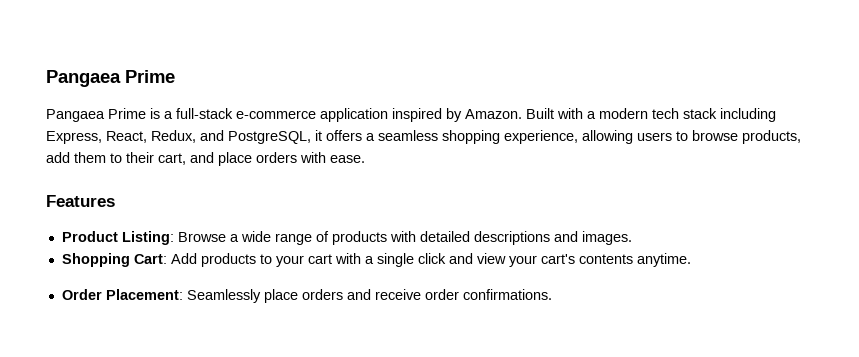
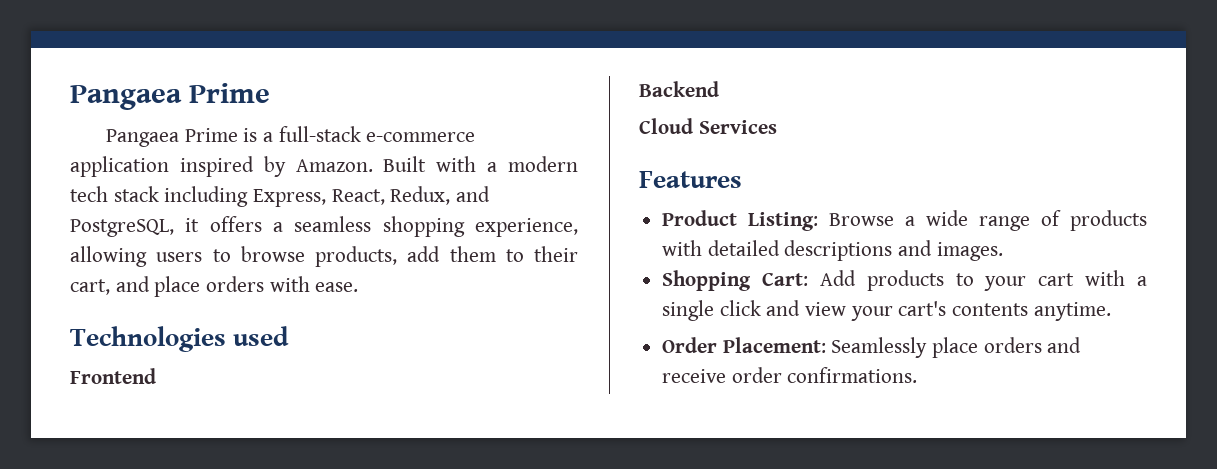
(365, 159) none -> [70,326,290,352] [70,368,156,384] [639,81,719,97] [639,118,777,134] // Technologies used // Frontend // Backend // Cloud Services

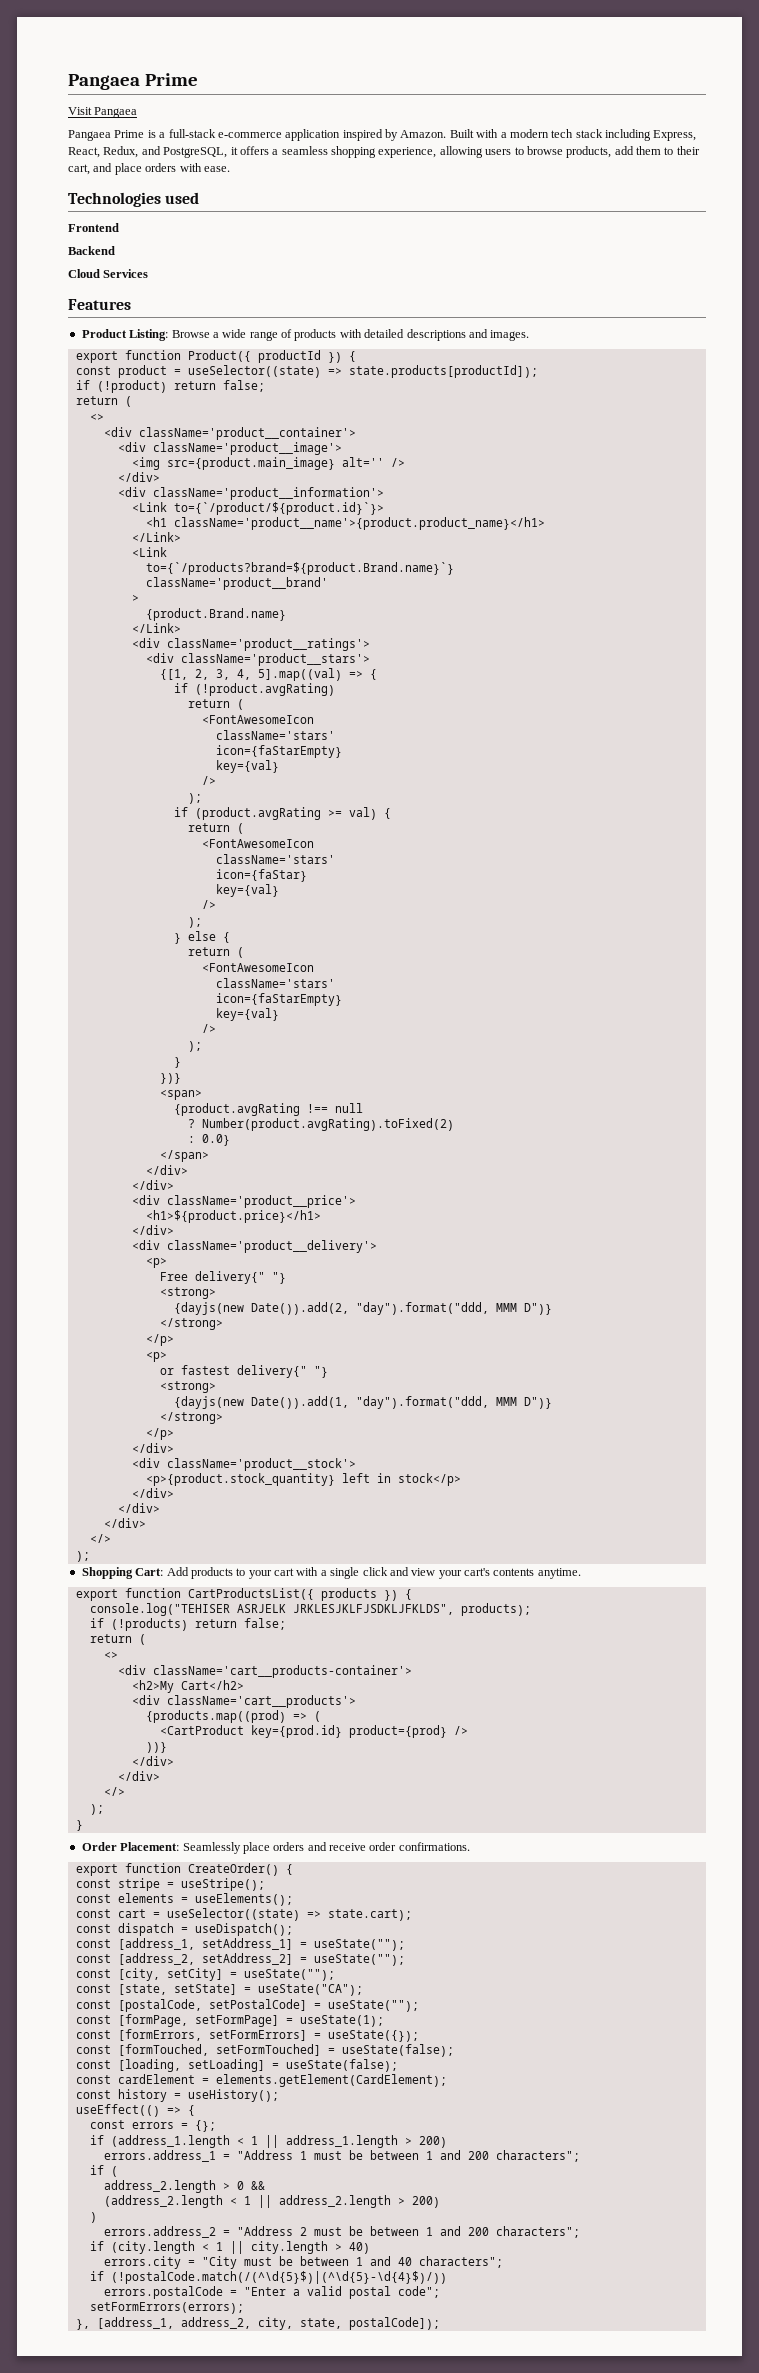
[70,83,270,110] Pangaea Prime -> [68,73,198,90] [68,107,138,118] Pangaea Prime // Visit Pangaea
(1003, 251) none -> [75,350,356,363] [75,365,538,378] [75,380,265,393] [75,396,132,407] [89,414,104,421] [103,427,356,440] [117,442,342,455] [131,457,405,470] [117,472,160,482] [117,487,384,500] [131,502,384,515] [145,517,545,530] [131,532,181,542] [131,547,167,557] [145,562,454,575] [145,577,328,590] [131,595,139,602] [145,608,286,621] [131,623,181,633] [131,638,370,651] [145,653,370,666] [159,668,377,681] [173,683,335,696] [187,699,244,710] [201,715,314,724] [215,730,335,740] [215,745,342,758] [215,760,279,773] [201,776,216,785] [187,793,202,804] [173,807,391,820] [187,823,244,834] [201,839,314,848] [215,854,335,864] [215,869,307,882] [215,884,279,897] [201,900,216,909] [187,917,202,928] [173,931,230,944] [187,947,244,958] [201,963,314,972] [215,978,335,988] [215,993,342,1006] [215,1008,279,1021] [201,1024,216,1033] [187,1041,202,1052] [173,1057,181,1068] [159,1073,181,1084] [159,1090,202,1100] [173,1103,363,1116] [187,1118,454,1131] [187,1134,230,1146] [159,1150,209,1162] [145,1165,188,1175] [131,1180,174,1190] [131,1195,356,1208] [145,1210,321,1223] [131,1225,174,1235] [131,1240,377,1253] [145,1258,167,1268] [159,1271,286,1284] [159,1287,216,1299] [173,1302,552,1315] [159,1318,223,1330] [145,1334,174,1346] [145,1352,167,1362] [159,1365,328,1378] [159,1381,216,1393] [173,1396,552,1409] [159,1412,223,1424] [145,1428,174,1440] [131,1443,174,1453] [131,1458,356,1471] [145,1473,461,1486] [131,1488,174,1498] [117,1503,160,1513] [103,1518,146,1528] [89,1534,111,1543] [75,1551,90,1562] // export function Product({ productId }) { // const product = useSelector((state) => state.products[productId]); // if (!product) return false; // return ( // <> // <div className='product__container'> // <div className='product__image'> // <img src={product.main_image} alt='' /> // </div> // <div className='product__information'> // <Link to={`/product/${product.id}`}> // <h1 className='product__name'>{product.product_name}</h1> // </Link> // <Link // to={`/products?brand=${product.Brand.name}`} // className='product__brand' // > // {product.Brand.name} // </Link> // <div className='product__ratings'> // <div className='product__stars'> // {[1, 2, 3, 4, 5].map((val) => { // if (!product.avgRating) // return ( // <FontAwesomeIcon // className='stars' // icon={faStarEmpty} // key={val} // /> // ); // if (product.avgRating >= val) { // return ( // <FontAwesomeIcon // className='stars' // icon={faStar} // key={val} // /> // ); // } else { // return ( // <FontAwesomeIcon // className='stars' // icon={faStarEmpty} // key={val} // /> // ); // } // })} // <span> // {product.avgRating !== null // ? Number(product.avgRating).toFixed(2) // : 0.0} // </span> // </div> // </div> // <div className='product__price'> // <h1>${product.price}</h1> // </div> // <div className='product__delivery'> // <p> // Free delivery{" "} // <strong> // {dayjs(new Date()).add(2, "day").format("ddd, MMM D")} // </strong> // </p> // <p> // or fastest delivery{" "} // <strong> // {dayjs(new Date()).add(1, "day").format("ddd, MMM D")} // </strong> // </p> // </div> // <div className='product__stock'> // <p>{product.stock_quantity} left in stock</p> // </div> // </div> // </div> // </> // );
(1111, 311) none -> [75,1588,412,1601] [89,1603,531,1616] [89,1618,286,1631] [89,1634,146,1645] [103,1652,118,1659] [117,1665,412,1678] [131,1680,244,1693] [131,1695,356,1708] [145,1710,321,1723] [159,1725,468,1738] [145,1742,167,1753] [131,1756,174,1766] [117,1771,160,1781] [103,1787,125,1796] [89,1804,104,1815] [75,1820,83,1831] // export function CartProductsList({ products }) { // console.log("TEHISER ASRJELK JRKLESJKLFJSDKLJFKLDS", products); // if (!products) return false; // return ( // <> // <div className='cart__products-container'> // <h2>My Cart</h2> // <div className='cart__products'> // {products.map((prod) => ( // <CartProduct key={prod.id} product={prod} /> // ))} // </div> // </div> // </> // ); // }
(918, 375) none -> [75,1863,293,1876] [75,1878,265,1891] [75,1893,293,1906] [75,1908,412,1921] [75,1923,293,1936] [75,1938,405,1951] [75,1953,405,1966] [75,1968,335,1981] [75,1984,363,1996] [75,1999,419,2012] [75,2014,384,2027] [75,2029,419,2042] [75,2044,454,2057] [75,2059,398,2072] [75,2074,447,2087] [75,2089,279,2102] [75,2104,195,2117] [89,2120,216,2132] [89,2135,447,2148] [103,2150,580,2162] [89,2165,118,2177] [103,2180,265,2193] [103,2195,440,2208] [89,2212,97,2223] [103,2226,580,2238] [89,2241,370,2254] [103,2256,503,2269] [89,2271,447,2284] [103,2286,440,2299] [89,2302,244,2314] [75,2317,440,2330] // export function CreateOrder() { // const stripe = useStripe(); // const elements = useElements(); // const cart = useSelector((state) => state.cart); // const dispatch = useDispatch(); // const [address_1, setAddress_1] = useState(""); // const [address_2, setAddress_2] = useState(""); // const [city, setCity] = useState(""); // const [state, setState] = useState("CA"); // const [postalCode, setPostalCode] = useState(""); // const [formPage, setFormPage] = useState(1); // const [formErrors, setFormErrors] = useState({}); // const [formTouched, setFormTouched] = useState(false); // const [loading, setLoading] = useState(false); // const cardElement = elements.getElement(CardElement); // const history = useHistory(); // useEffect(() => { // const errors = {}; // if (address_1.length < 1 || address_1.length > 200) // errors.address_1 = "Address 1 must be between 1 and 200 characters"; // if ( // address_2.length > 0 && // (address_2.length < 1 || address_2.length > 200) // ) // errors.address_2 = "Address 2 must be between 1 and 200 characters"; // if (city.length < 1 || city.length > 40) // errors.city = "City must be between 1 and 40 characters"; // if (!postalCode.match(/(^\d{5}$)|(^\d{5}-\d{4}$)/)) // errors.postalCode = "Enter a valid postal code"; // setFormErrors(errors); // }, [address_1, address_2, city, state, postalCode]);

